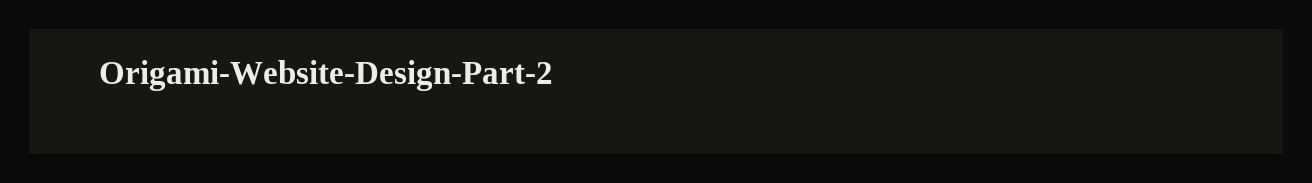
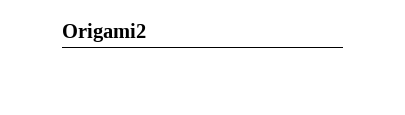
[99,60,553,91] Origami-Website-Design-Part-2 -> [62,23,146,42] Origami2

